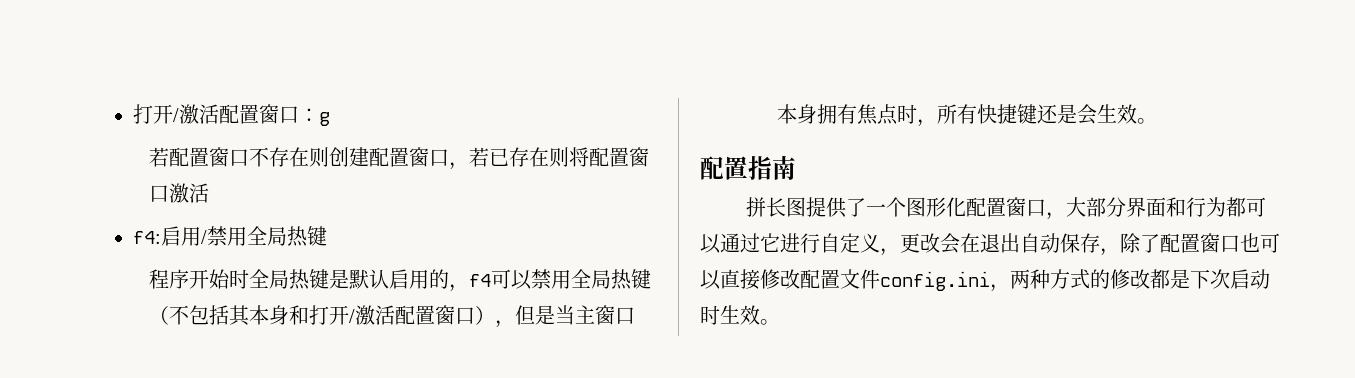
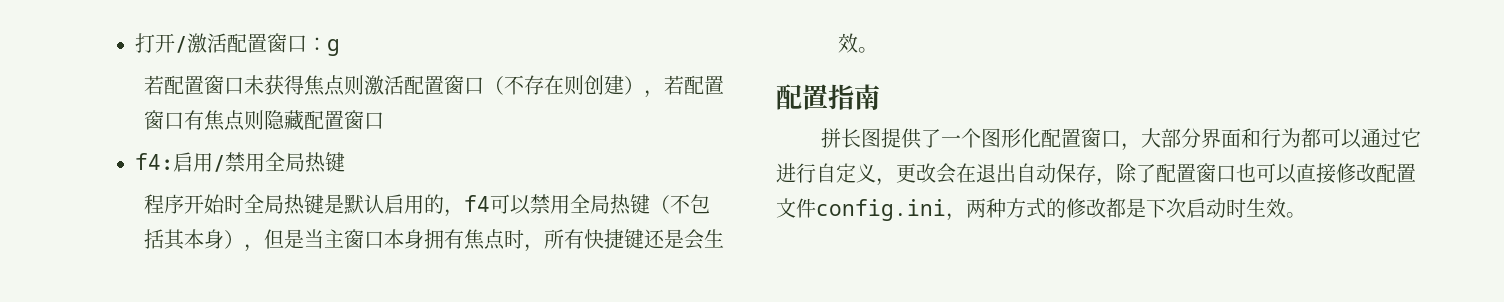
(250, 158) none -> [243,75,504,96] 未获得焦点则激活配置窗口（
[369,147,650,170] [149,183,210,203] 配置窗口，若已存在则将配置窗口激活 -> [623,75,724,98] [143,110,384,131] ），若配置窗口有焦点则隐藏配置窗口
[289,305,476,325] 和打开/激活配置窗口 -> (224, 239) none

